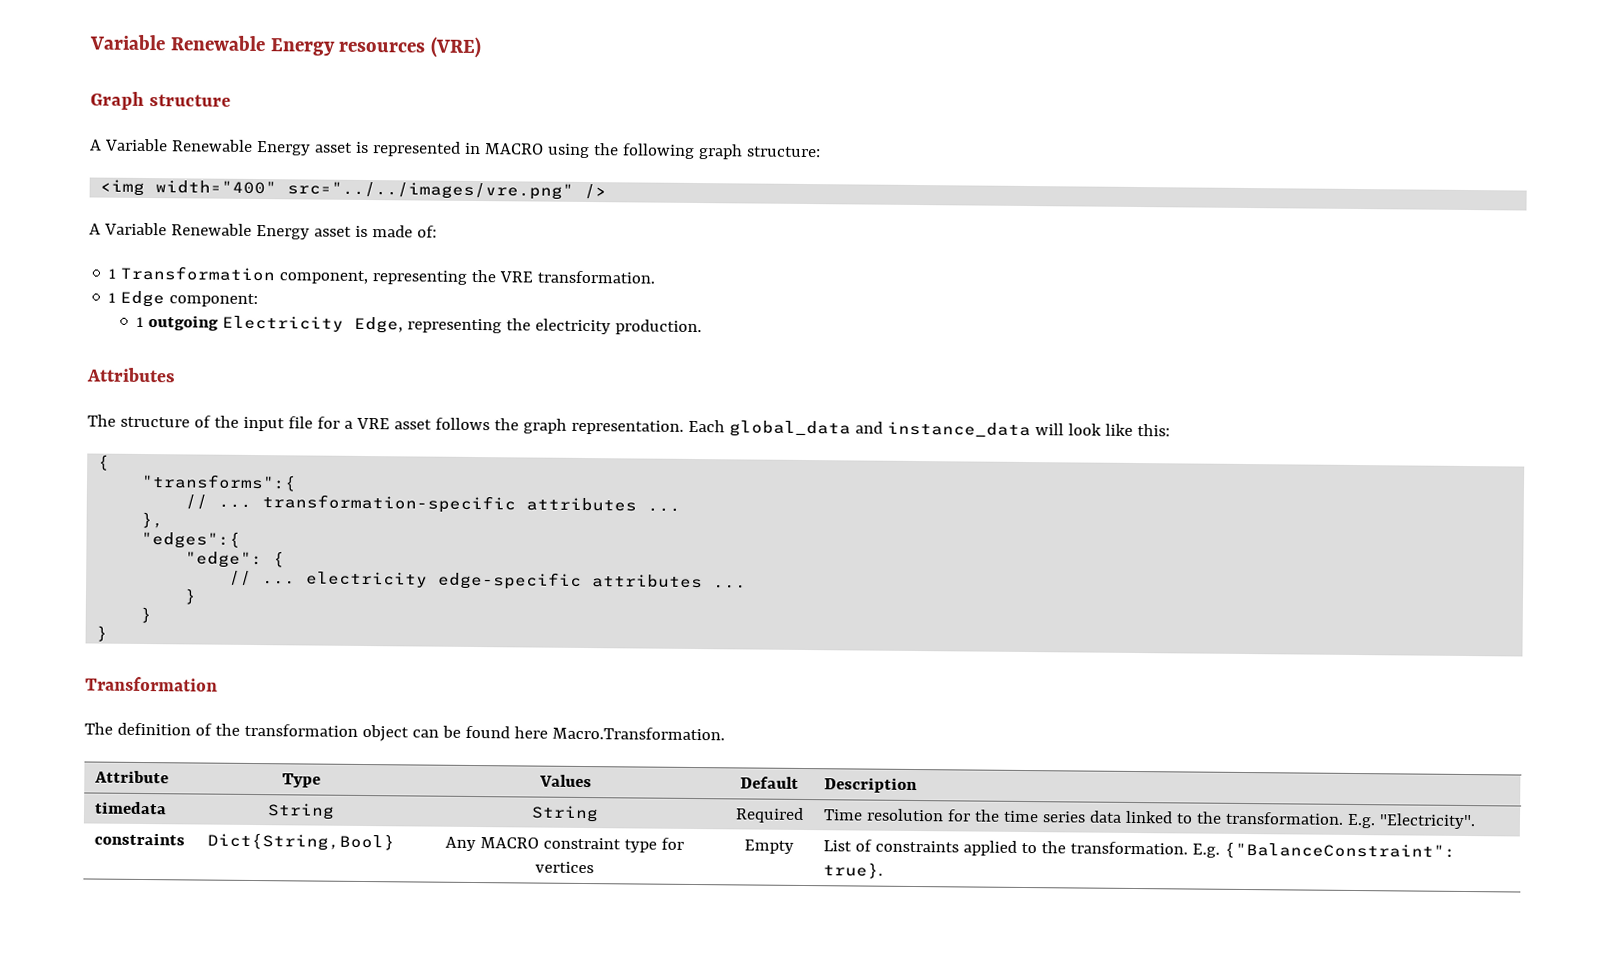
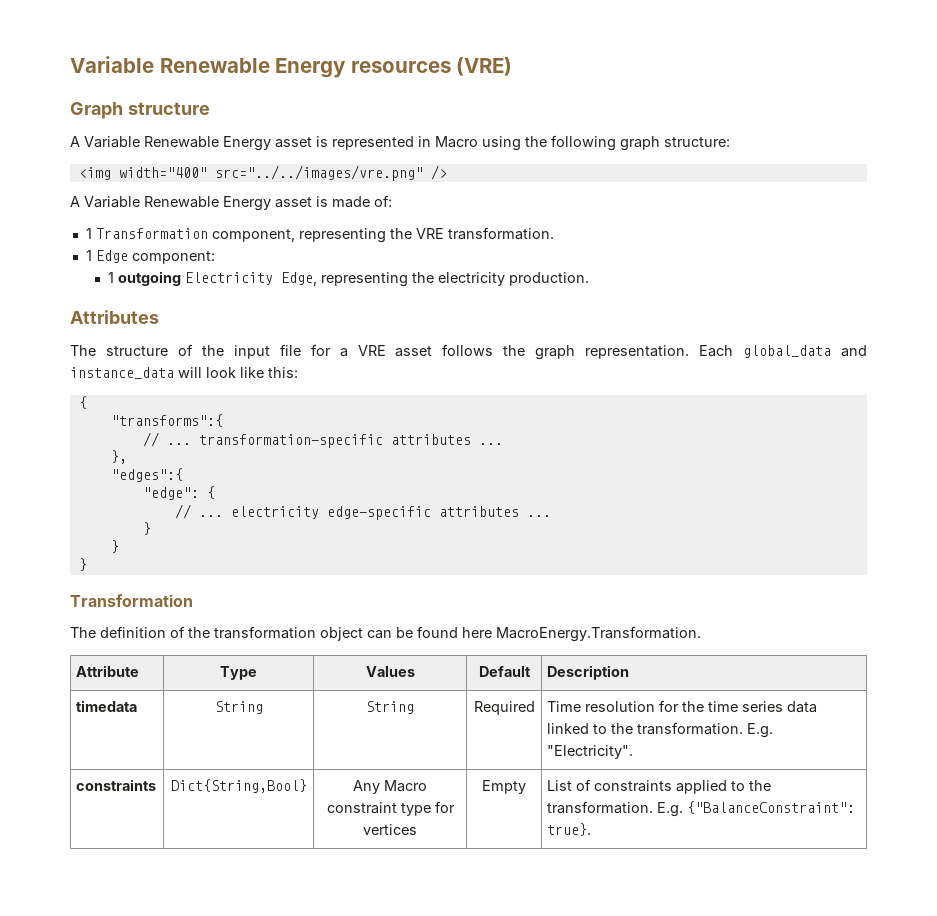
[483,143,544,155] MACRO -> [435,136,478,148] Macro
[551,726,725,741] Macro.Transformation. -> [496,626,701,642] MacroEnergy.Transformation.
[480,837,540,849] MACRO -> [384,780,427,792] Macro

